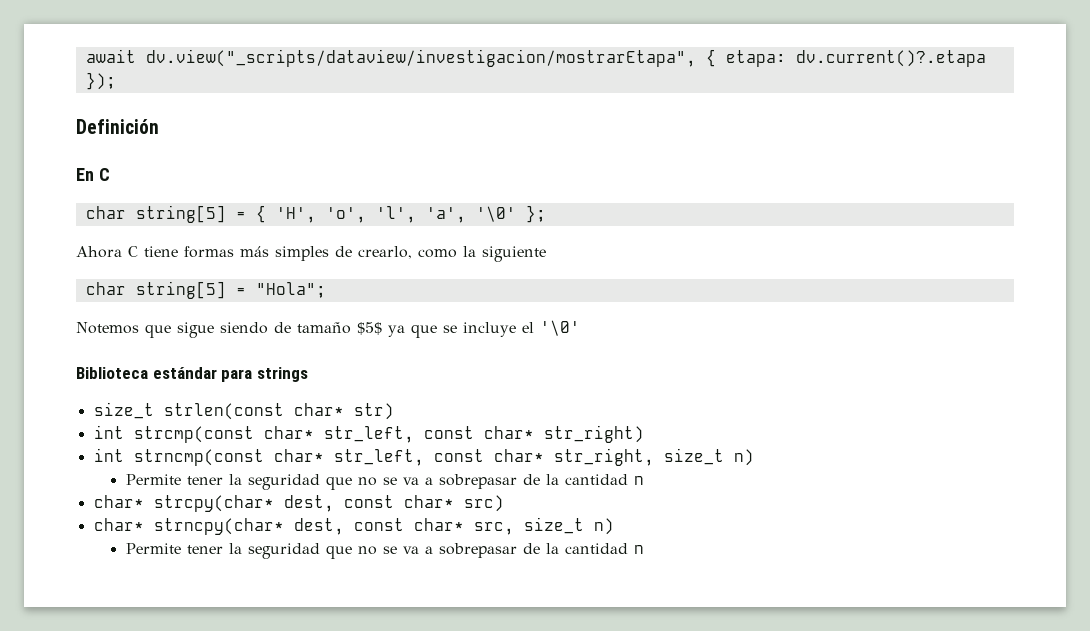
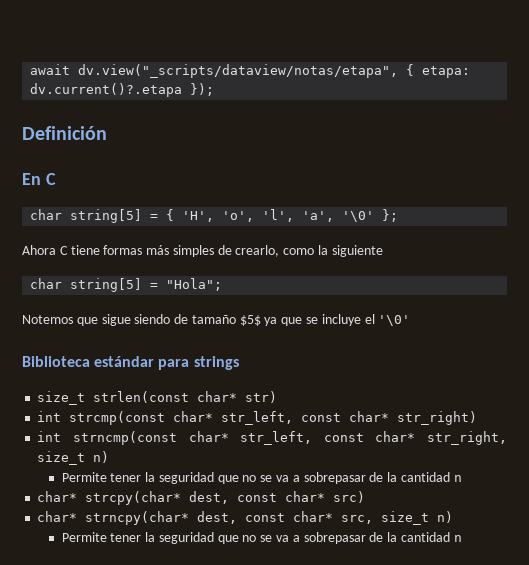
[145,49,696,67] dv.view("_scripts/dataview/investigacion/mostrarEtapa", -> [78,64,399,78] dv.view("_scripts/dataview/notas/etapa",

